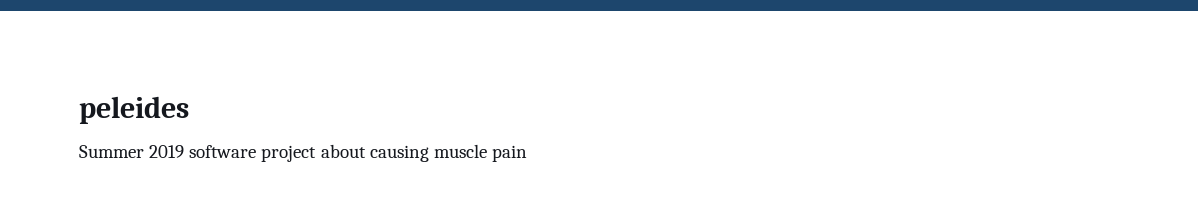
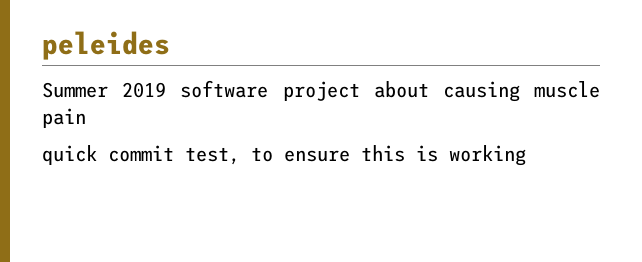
(527, 153) none -> [42,145,526,166] // quick commit test, to ensure this is working

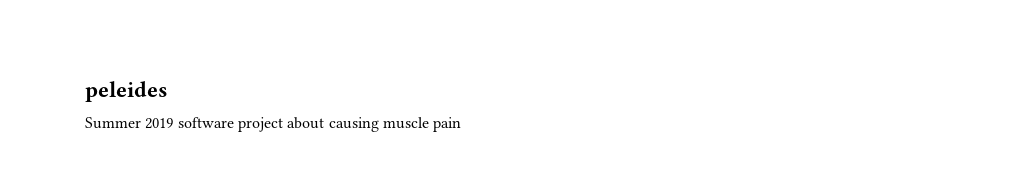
[42,145,526,166] // quick commit test, to ensure this is working -> (462, 124) none

